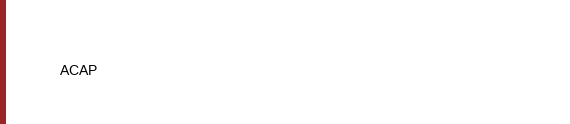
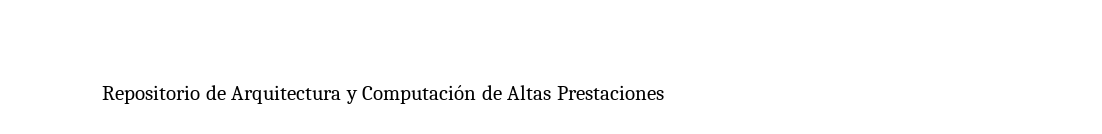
[60,65,97,75] ACAP -> [102,85,664,104] Repositorio de Arquitectura y Computación de Altas Prestaciones

